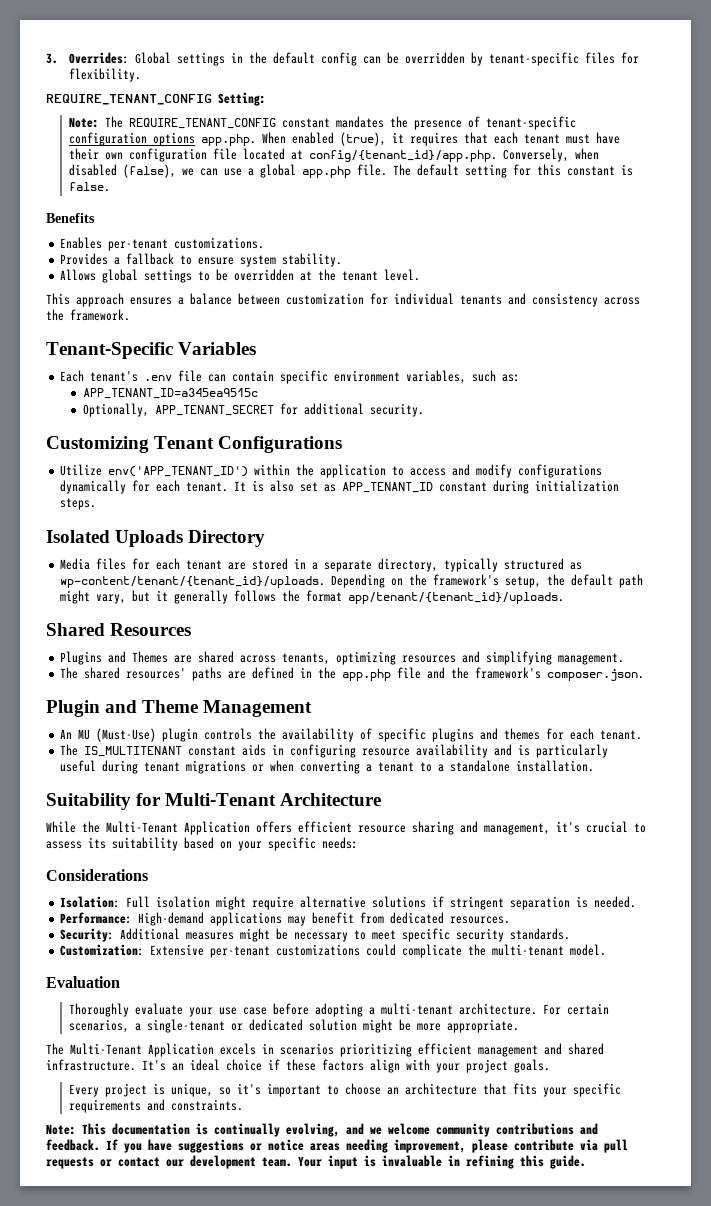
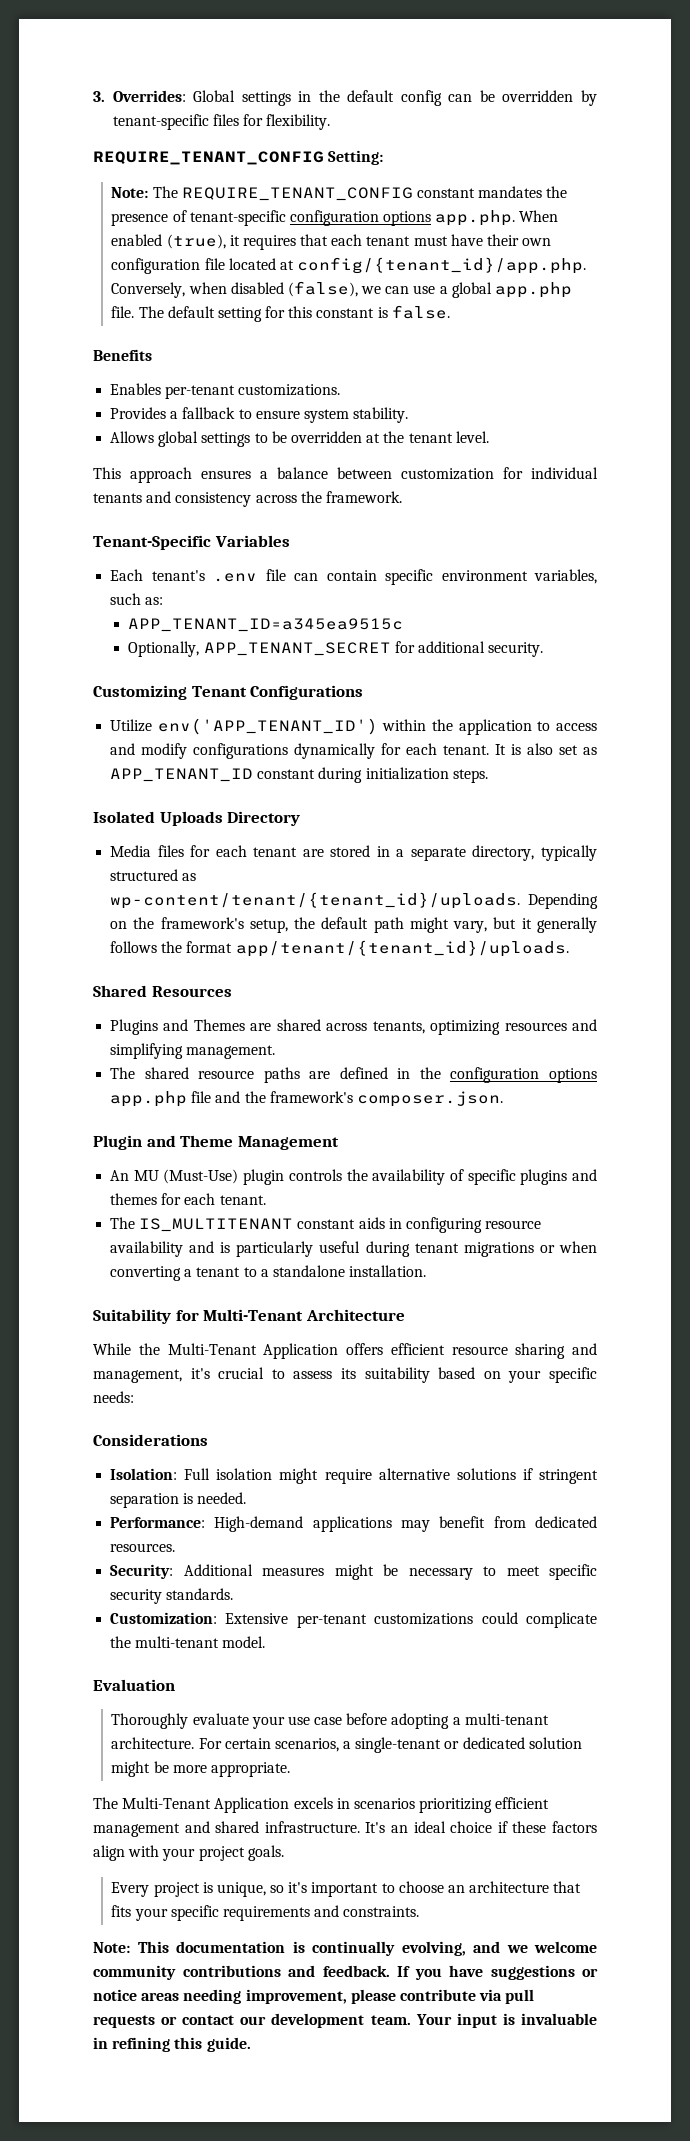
[126,668,187,679] resources' -> [198,1070,255,1079] resource
(337, 673) none -> [450,1067,597,1083] configuration options

